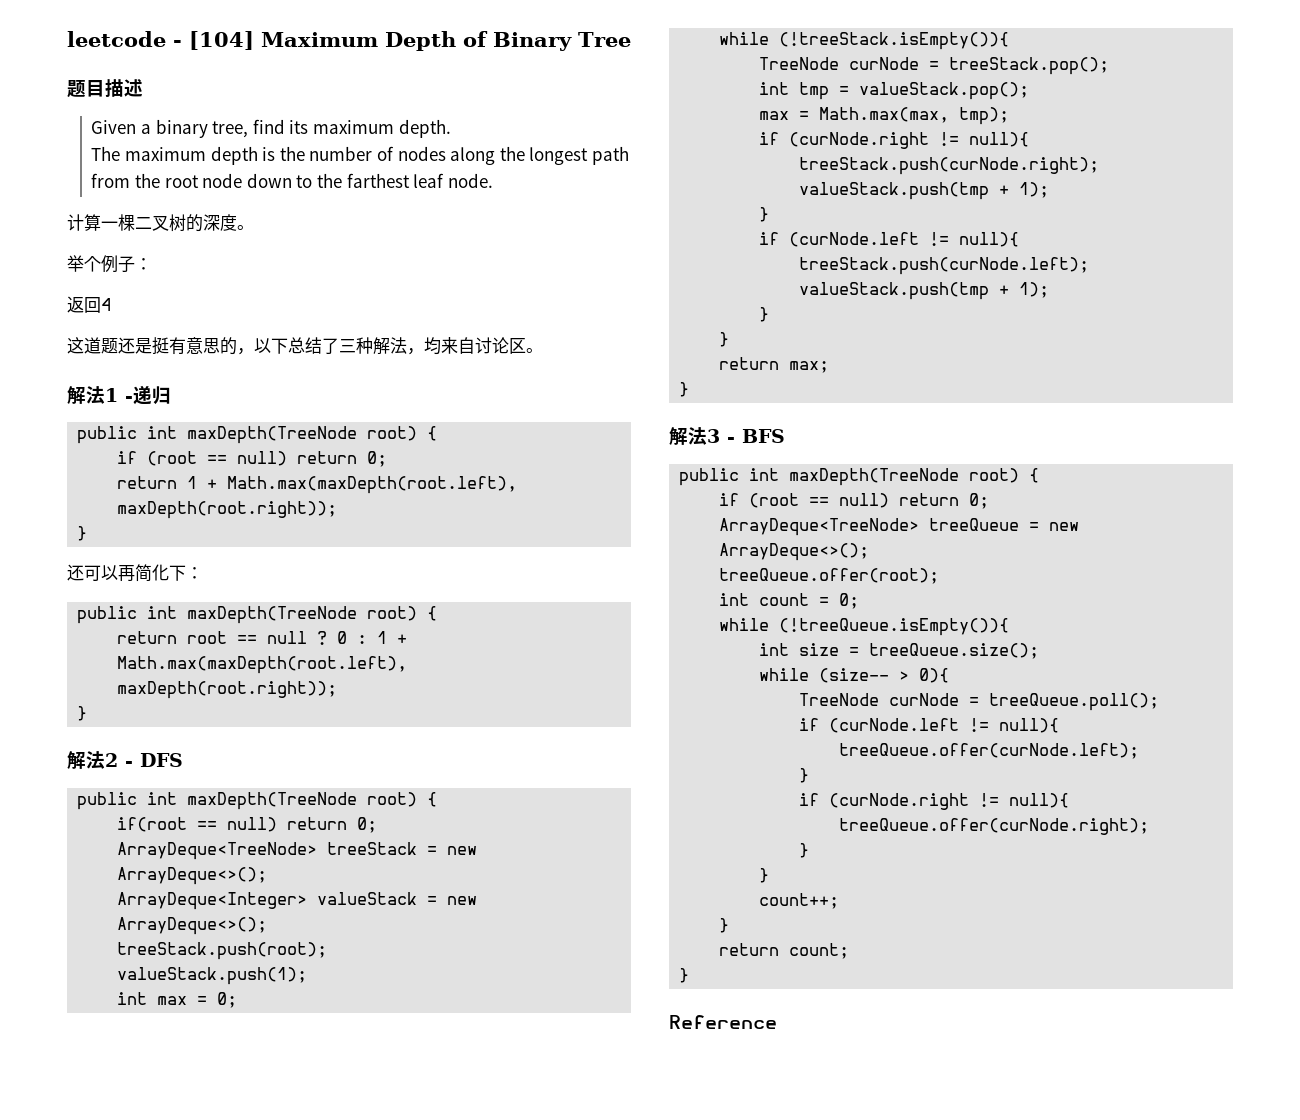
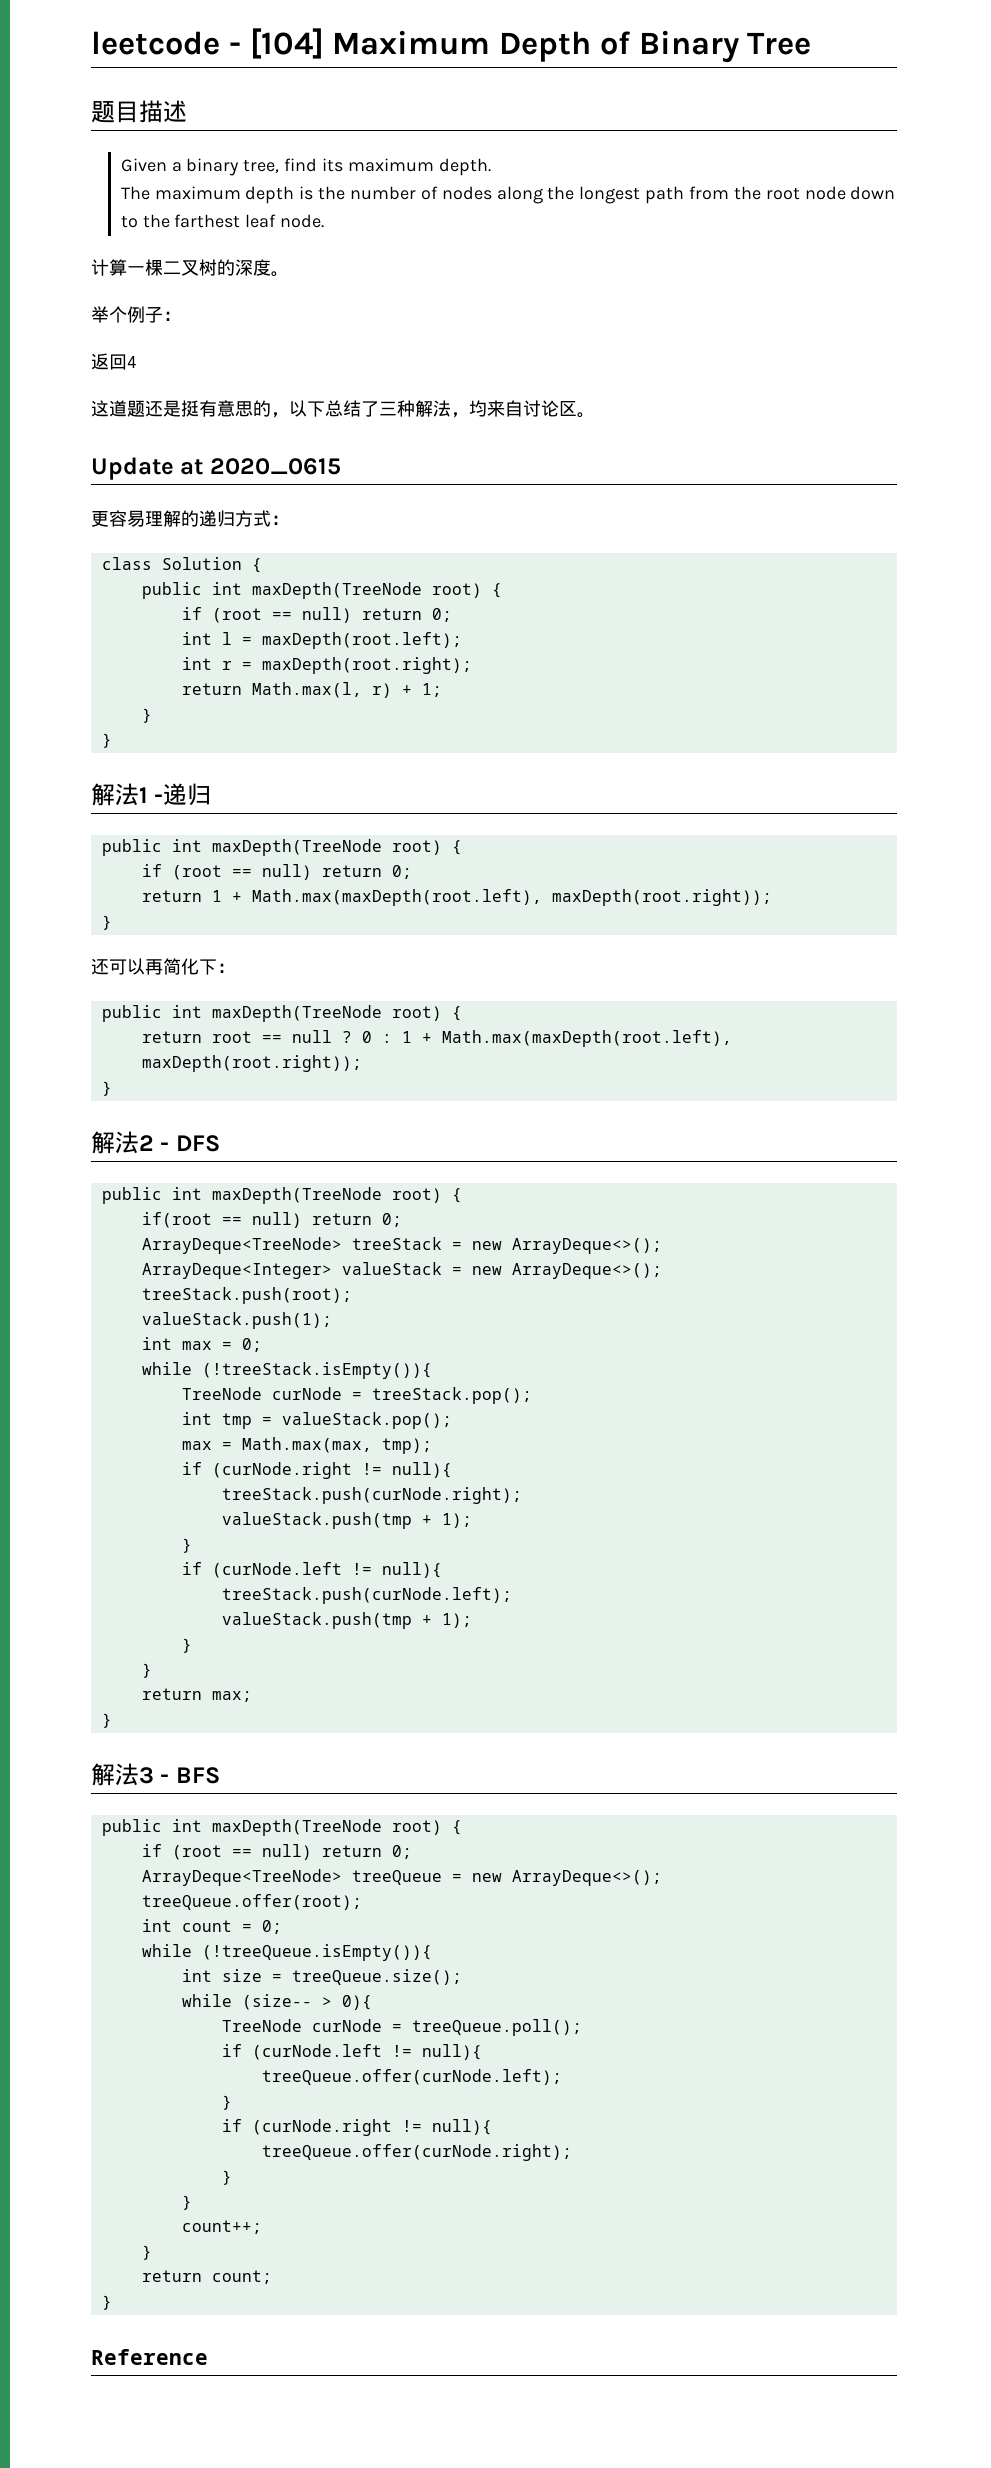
(543, 350) none -> [91,457,341,480] [91,510,289,527] [101,557,262,573] [141,582,502,599] [181,607,452,623] [181,632,462,649] [181,657,472,674] [181,682,442,698] [141,708,152,723] [101,733,112,748] // Update at 2020_0615 // 更容易理解的递归方式： // class Solution { // public int maxDepth(TreeNode root) { // if (root == null) return 0; // int l = maxDepth(root.left); // int r = maxDepth(root.right); // return Math.max(l, r) + 1; // } // }

